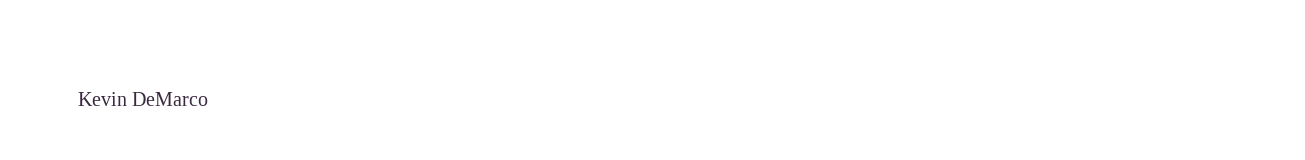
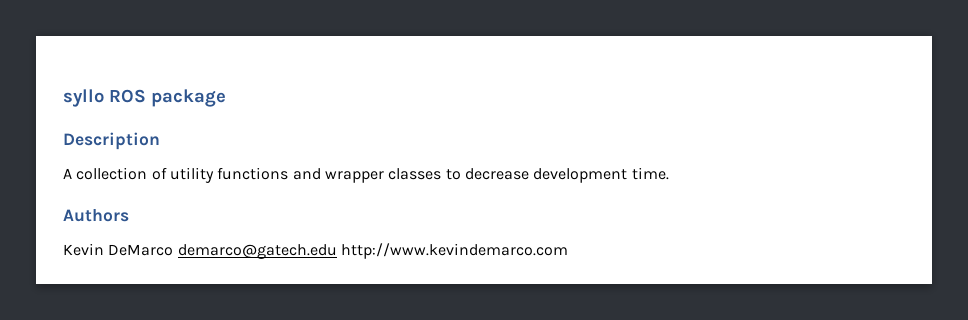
[78,92,209,106] Kevin DeMarco -> [63,89,226,107] [63,132,160,150] [63,167,669,183] [63,209,129,222] [63,243,568,259] syllo ROS package // Description // A collection of utility functions and wrapper classes to decrease development time. // Authors // Kevin DeMarco demarco@gatech.edu http://www.kevindemarco.com

